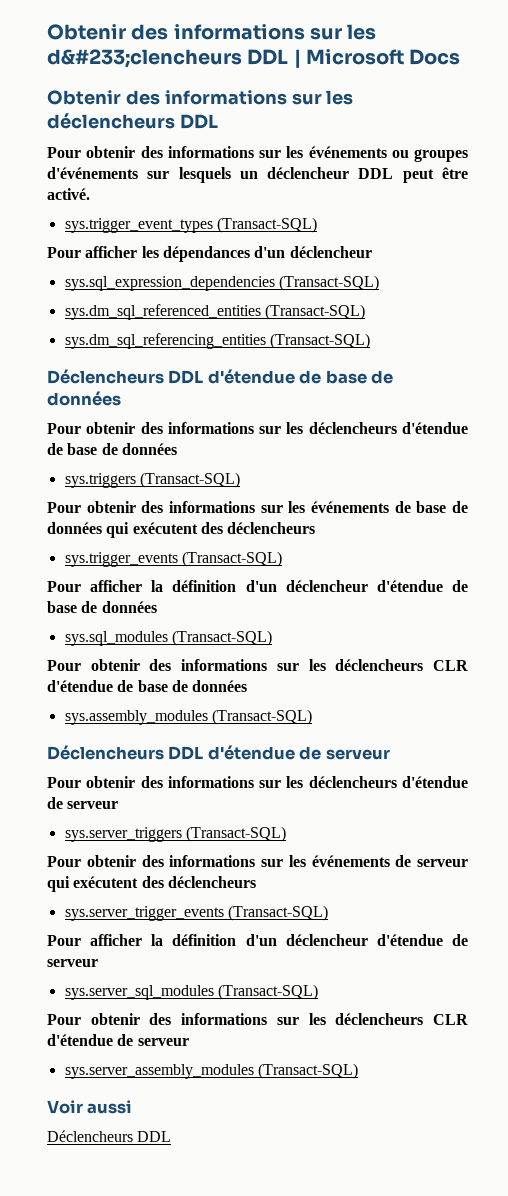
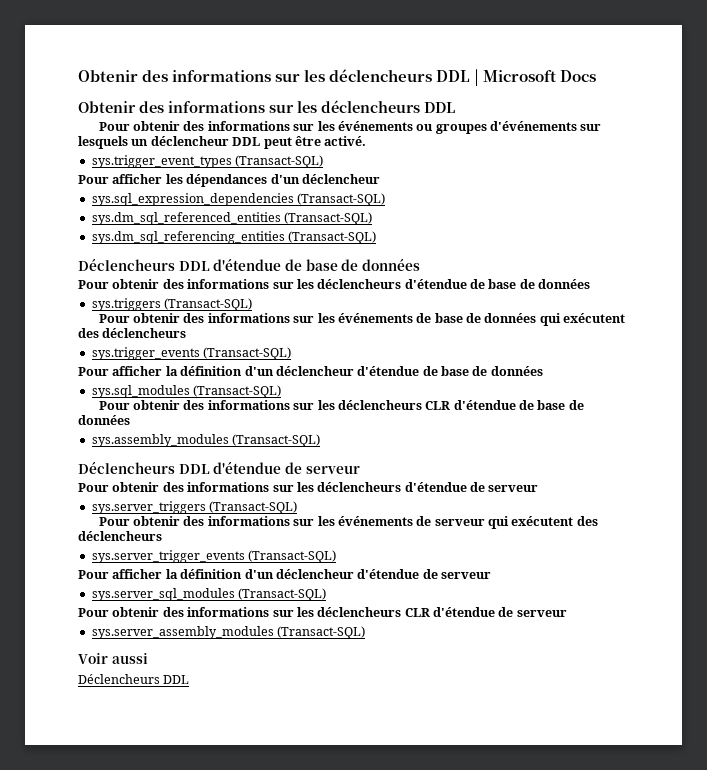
[47,24,377,40] [47,49,242,68] Obtenir des informations sur les d&#233;clencheurs -> [78,69,433,82] Obtenir des informations sur les déclencheurs

